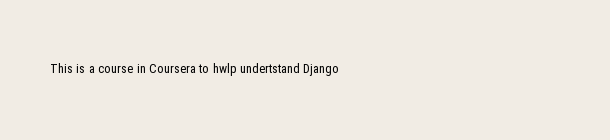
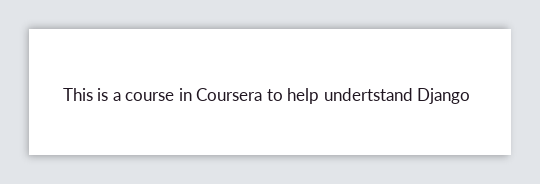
[212,63,237,76] hwlp -> [287,88,320,104] help

